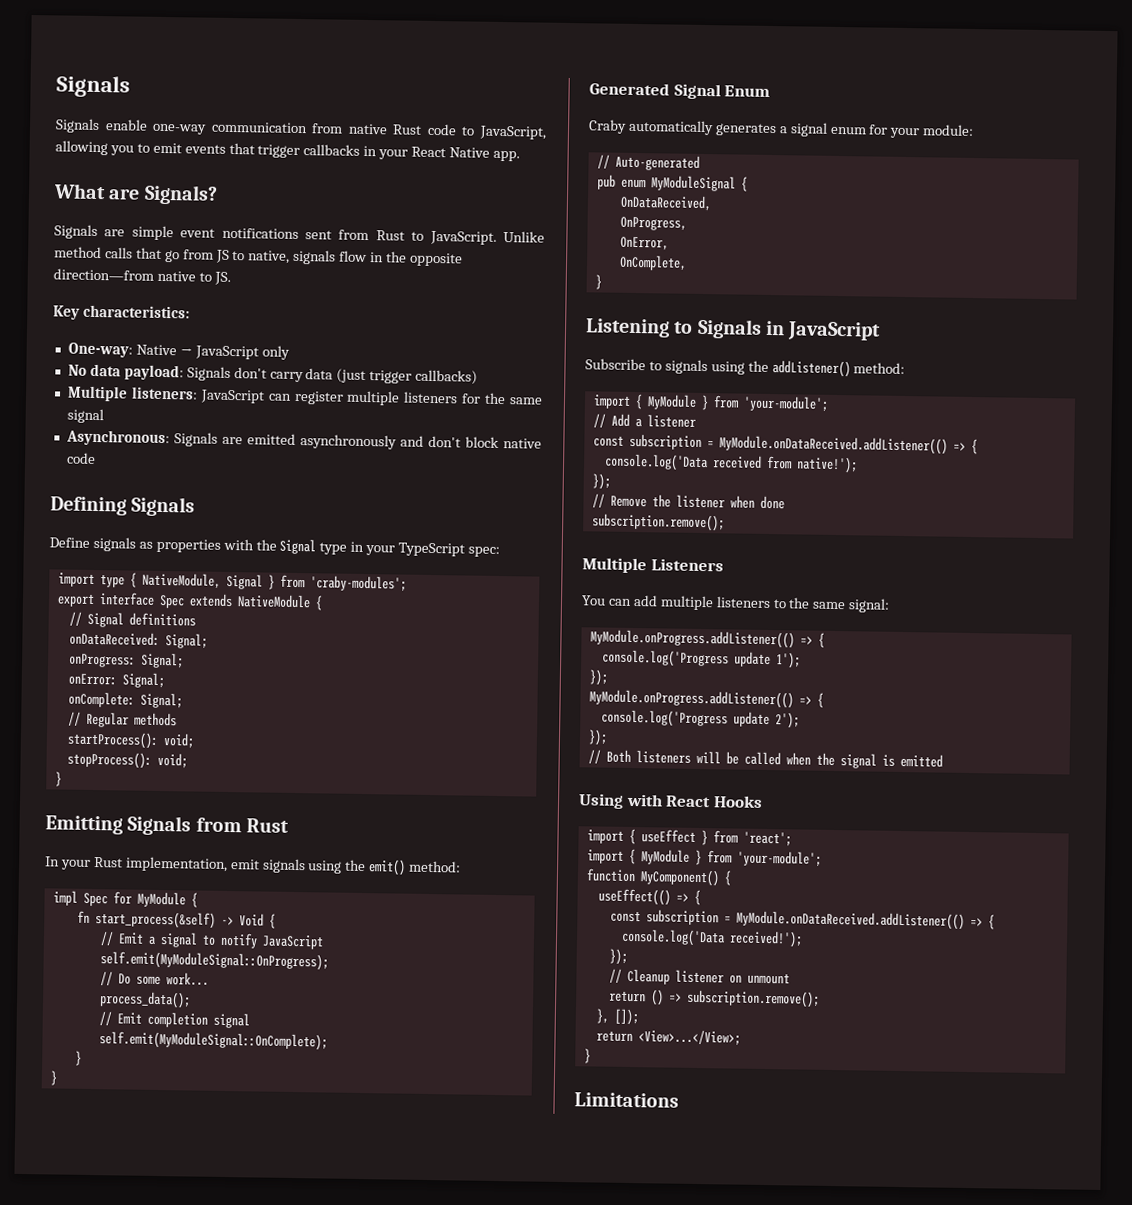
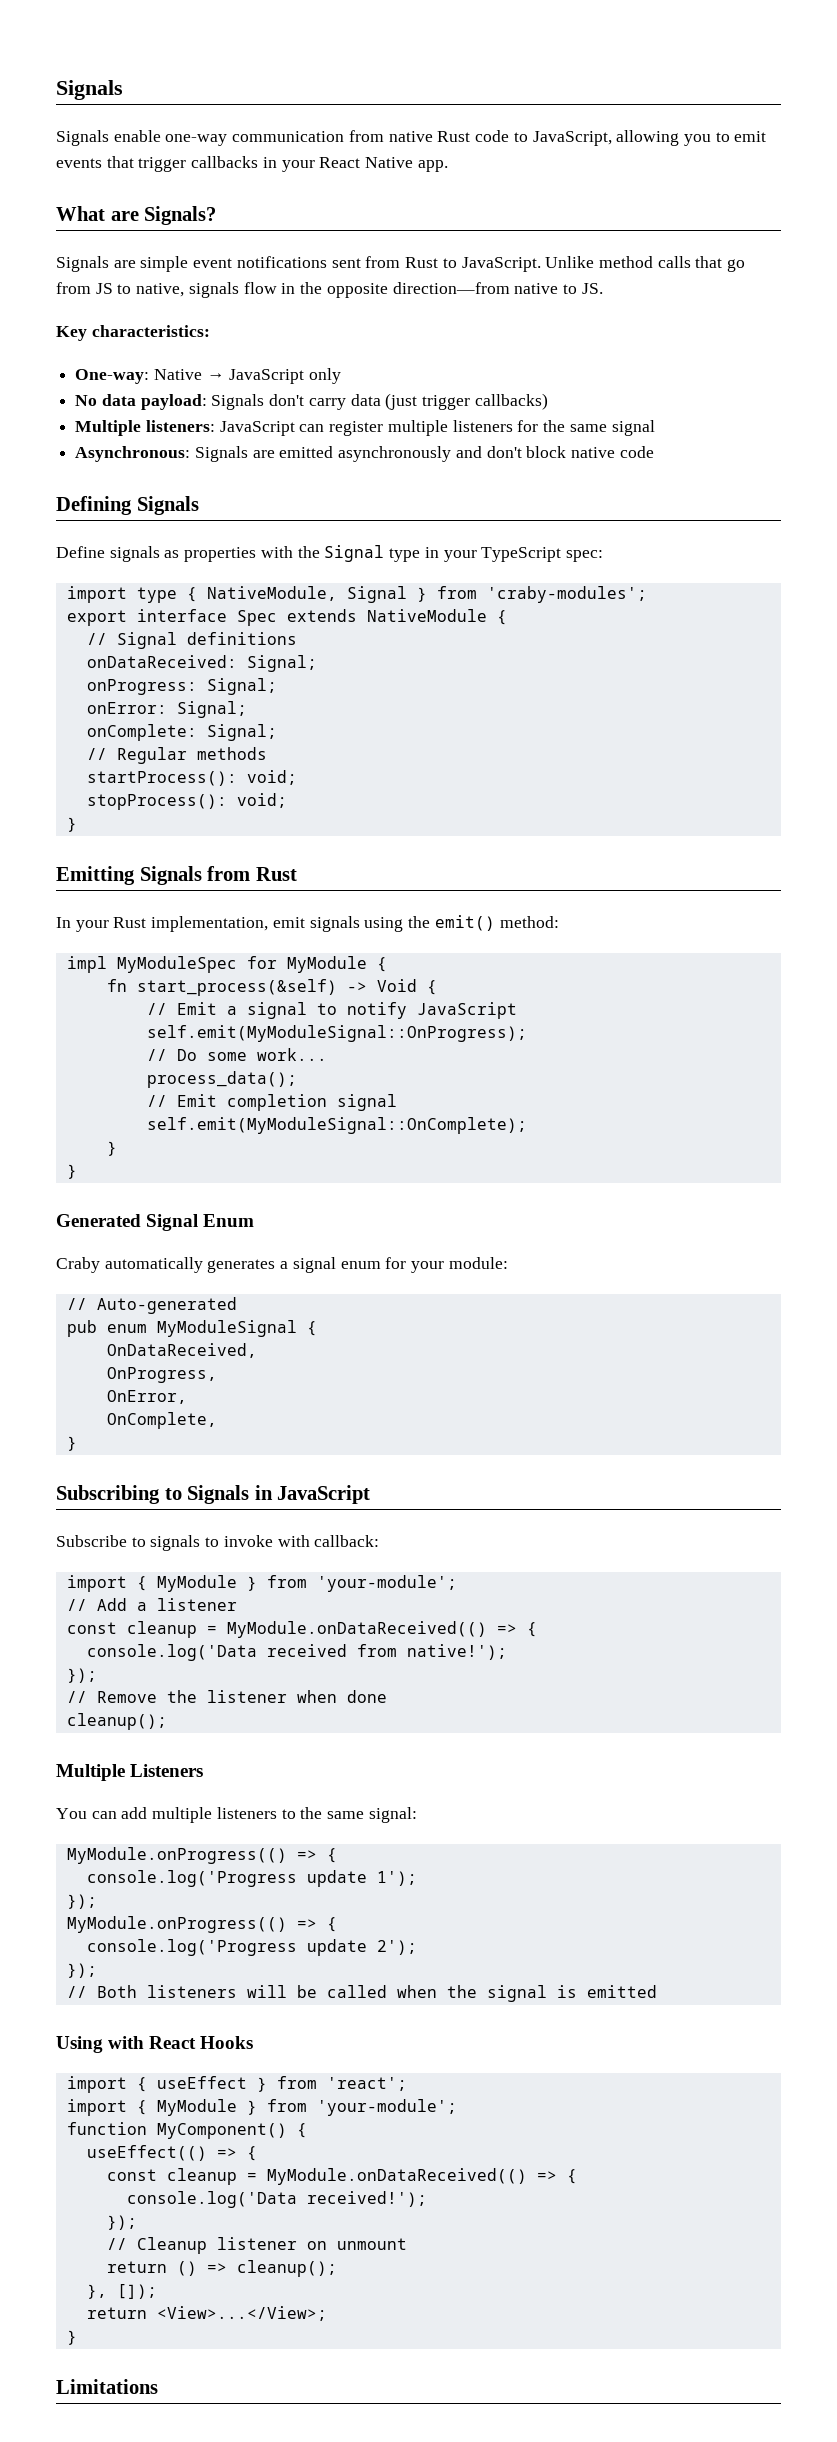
[82,892,108,907] Spec -> [116,956,237,973] MyModuleSpec
[585,318,670,338] Listening -> [56,1485,160,1504] Subscribing
[710,360,906,378] using the addListener() method: -> [205,1535,380,1547] to invoke with callback:
[628,433,948,455] subscription = MyModule.onDataReceived.addListener(() -> [126,1621,487,1638] cleanup = MyModule.onDataReceived(()
[591,513,725,532] subscription.remove(); -> [66,1713,167,1730] cleanup();
[589,629,795,649] MyModule.onProgress.addListener(() -> [66,1847,287,1864] MyModule.onProgress(()
[588,689,794,709] MyModule.onProgress.addListener(() -> [66,1916,287,1933] MyModule.onProgress(()
[645,909,965,930] subscription = MyModule.onDataReceived.addListener(() -> [166,2168,527,2185] cleanup = MyModule.onDataReceived(()
[686,989,820,1008] subscription.remove(); -> [236,2260,337,2277] cleanup();

